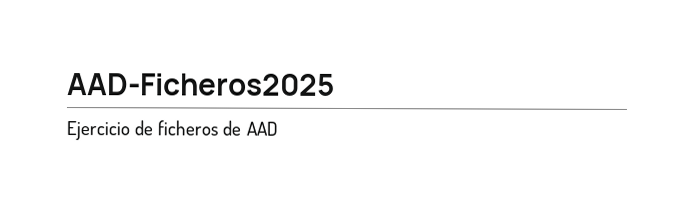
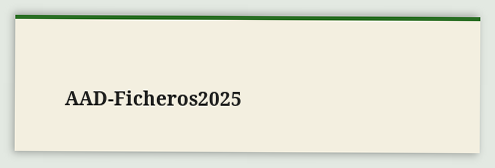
[66,120,278,141] // Ejercicio de ficheros de AAD -> (242, 98) none

